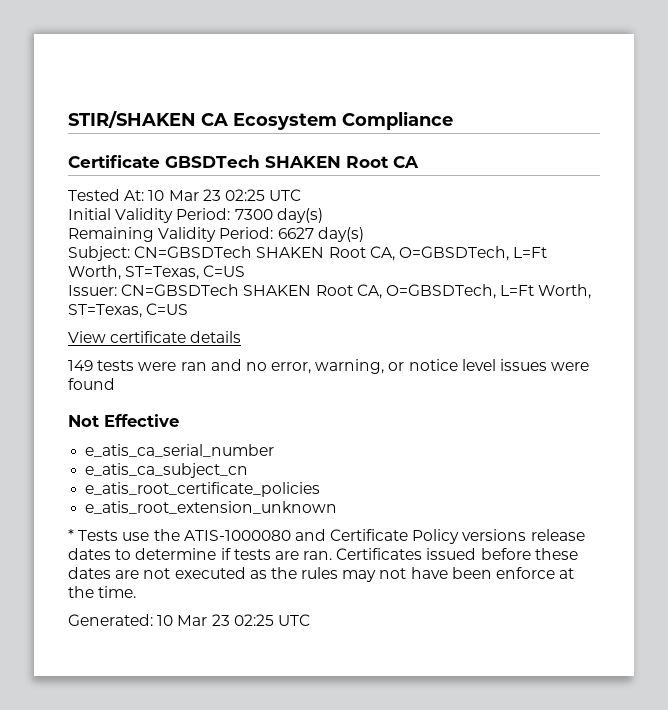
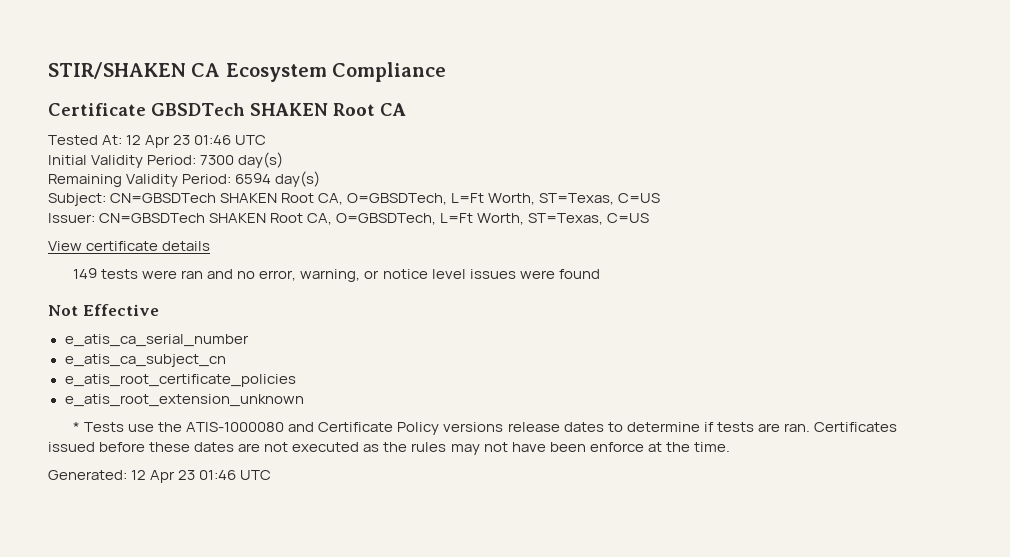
[148,189,265,201] 10 Mar 23 02:25 -> [126,135,232,148] 12 Apr 23 01:46
[277,227,314,239] 6627 -> [235,173,272,184] 6594
[157,614,274,626] 10 Mar 23 02:25 -> [131,470,237,483] 12 Apr 23 01:46

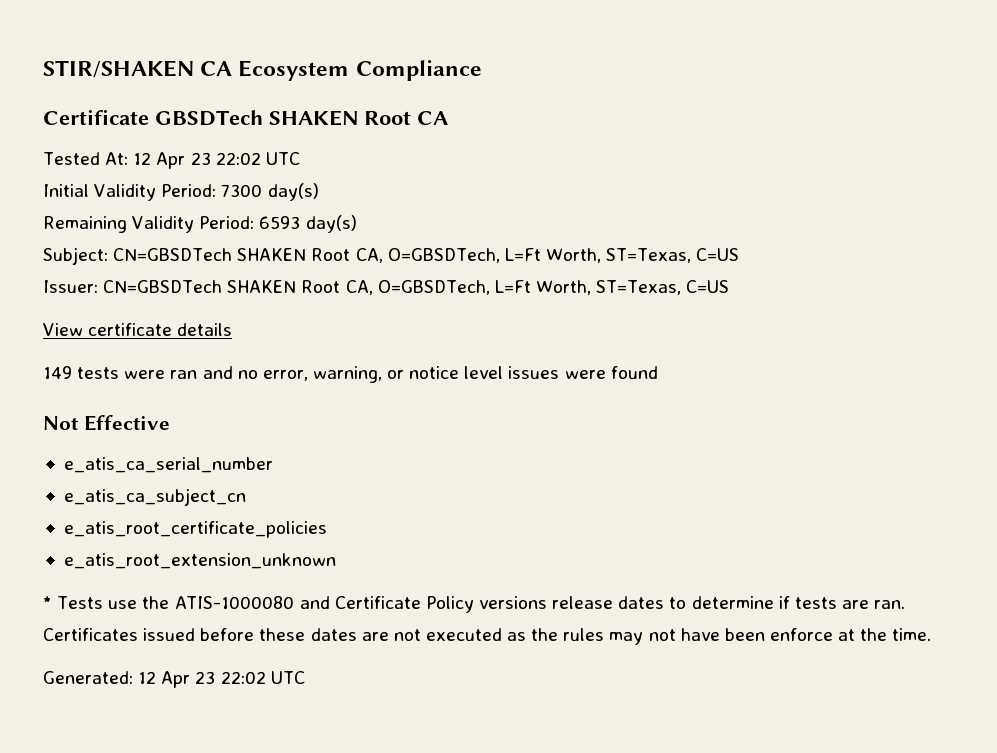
[194,135,232,145] 01:46 -> [215,152,261,165] 22:02
[235,173,272,184] 6594 -> [259,216,301,229] 6593
[199,470,237,480] 01:46 -> [220,671,266,684] 22:02

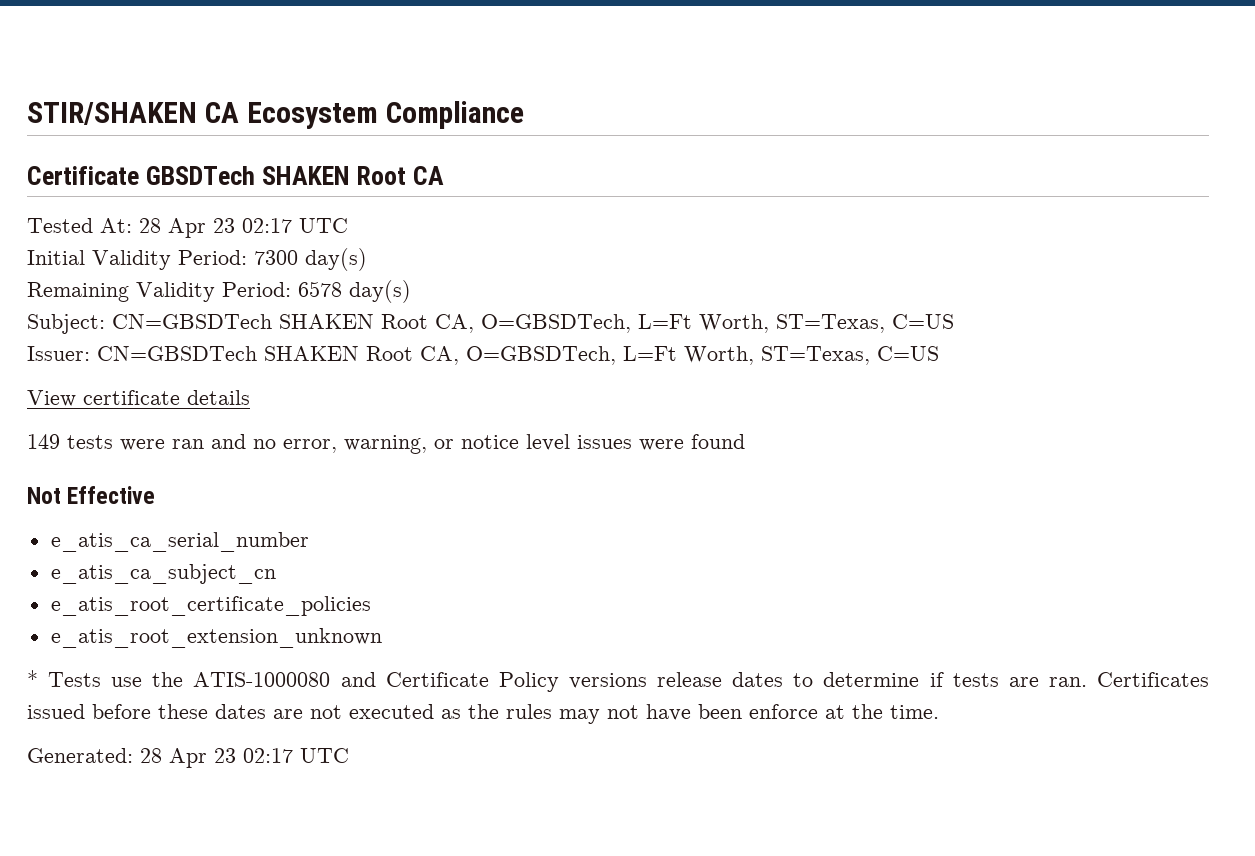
[133,152,261,169] 12 Apr 23 22:02 -> [139,218,292,238] 28 Apr 23 02:17
[259,216,301,229] 6593 -> [298,281,342,297] 6578
[138,671,266,688] 12 Apr 23 22:02 -> [140,748,293,768] 28 Apr 23 02:17

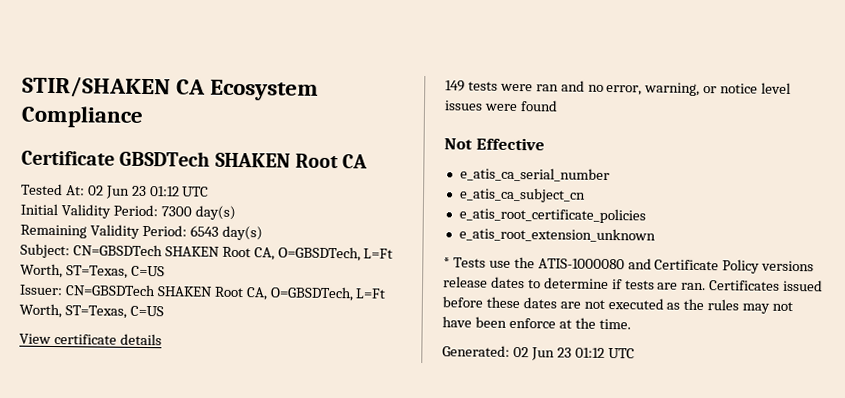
[139,218,292,238] 28 Apr 23 02:17 -> [87,185,180,199] 02 Jun 23 01:12
[298,281,342,297] 6578 -> [189,225,219,237] 6543
[140,748,293,768] 28 Apr 23 02:17 -> [512,346,605,361] 02 Jun 23 01:12

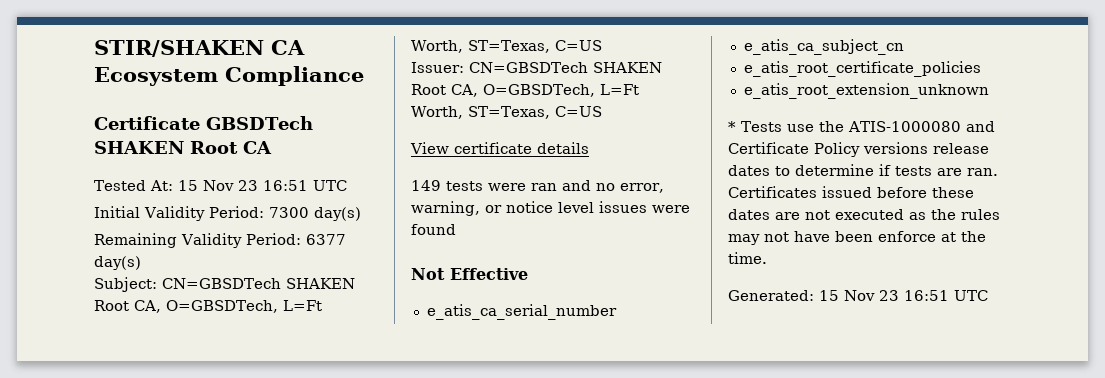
[87,185,180,199] 02 Jun 23 01:12 -> [177,180,308,191] 15 Nov 23 16:51
[189,225,219,237] 6543 -> [305,234,346,245] 6377
[512,346,605,361] 02 Jun 23 01:12 -> [819,290,949,301] 15 Nov 23 16:51

